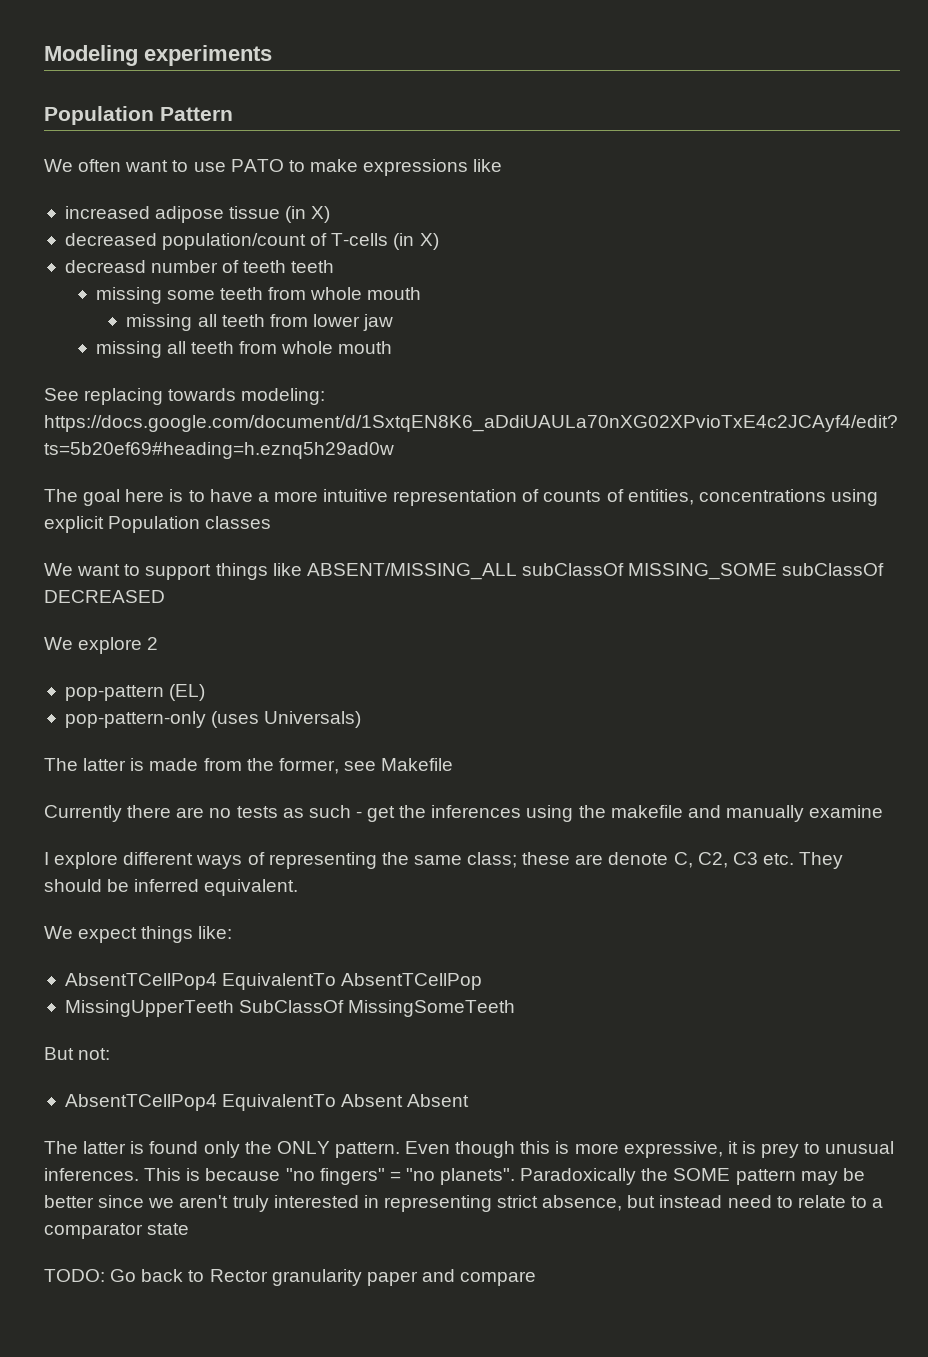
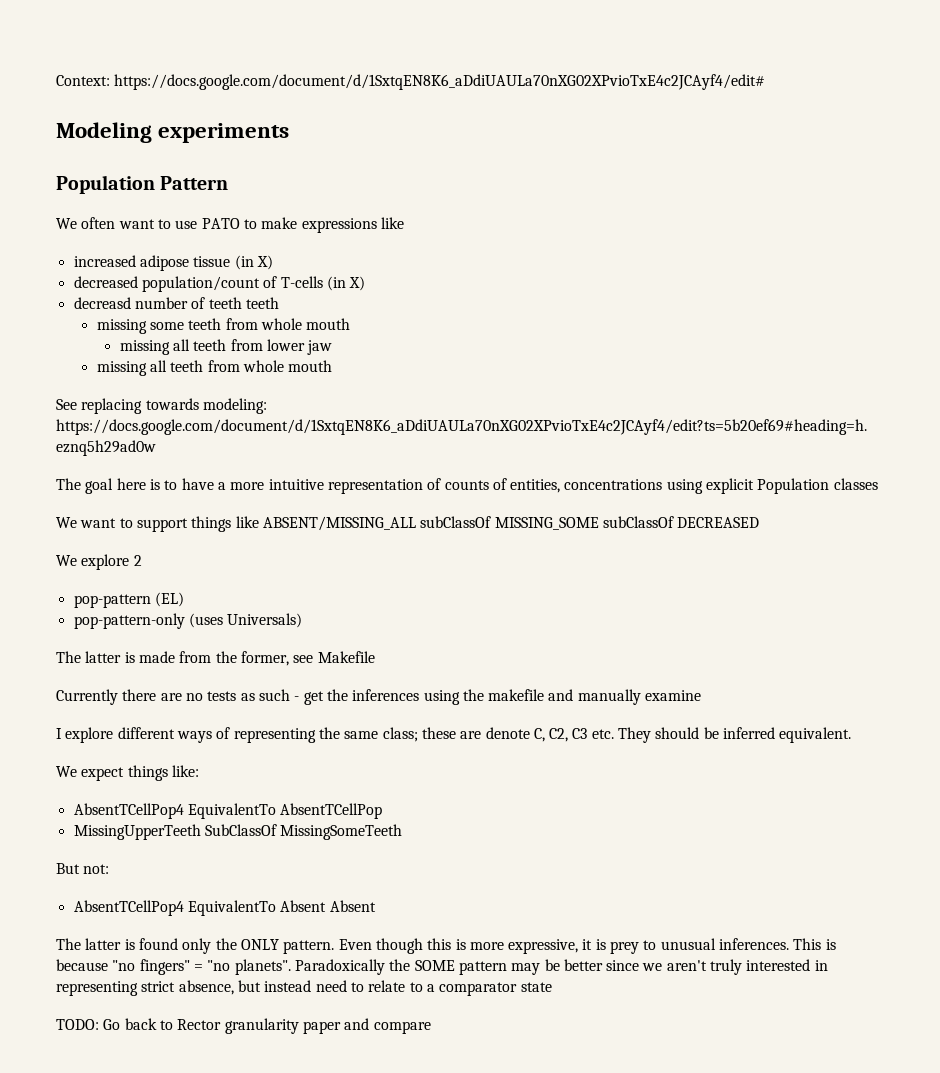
(44, 55) none -> [56,74,766,90] Context: https://docs.google.com/document/d/1SxtqEN8K6_aDdiUAULa70nXG02XPvioTxE4c2JCAyf4/edit# //

